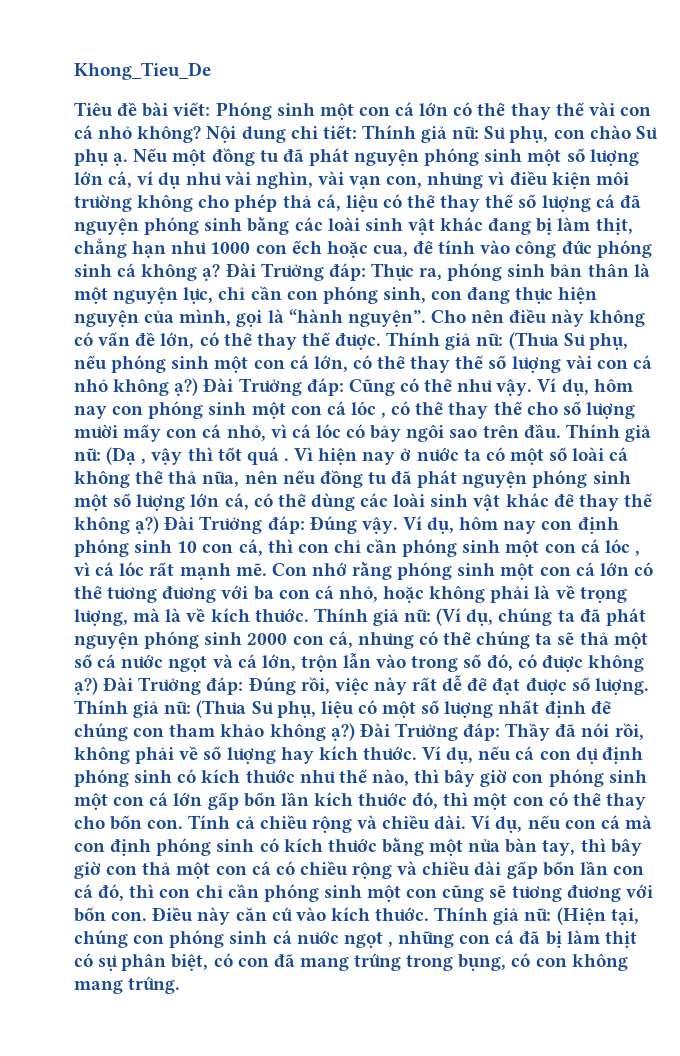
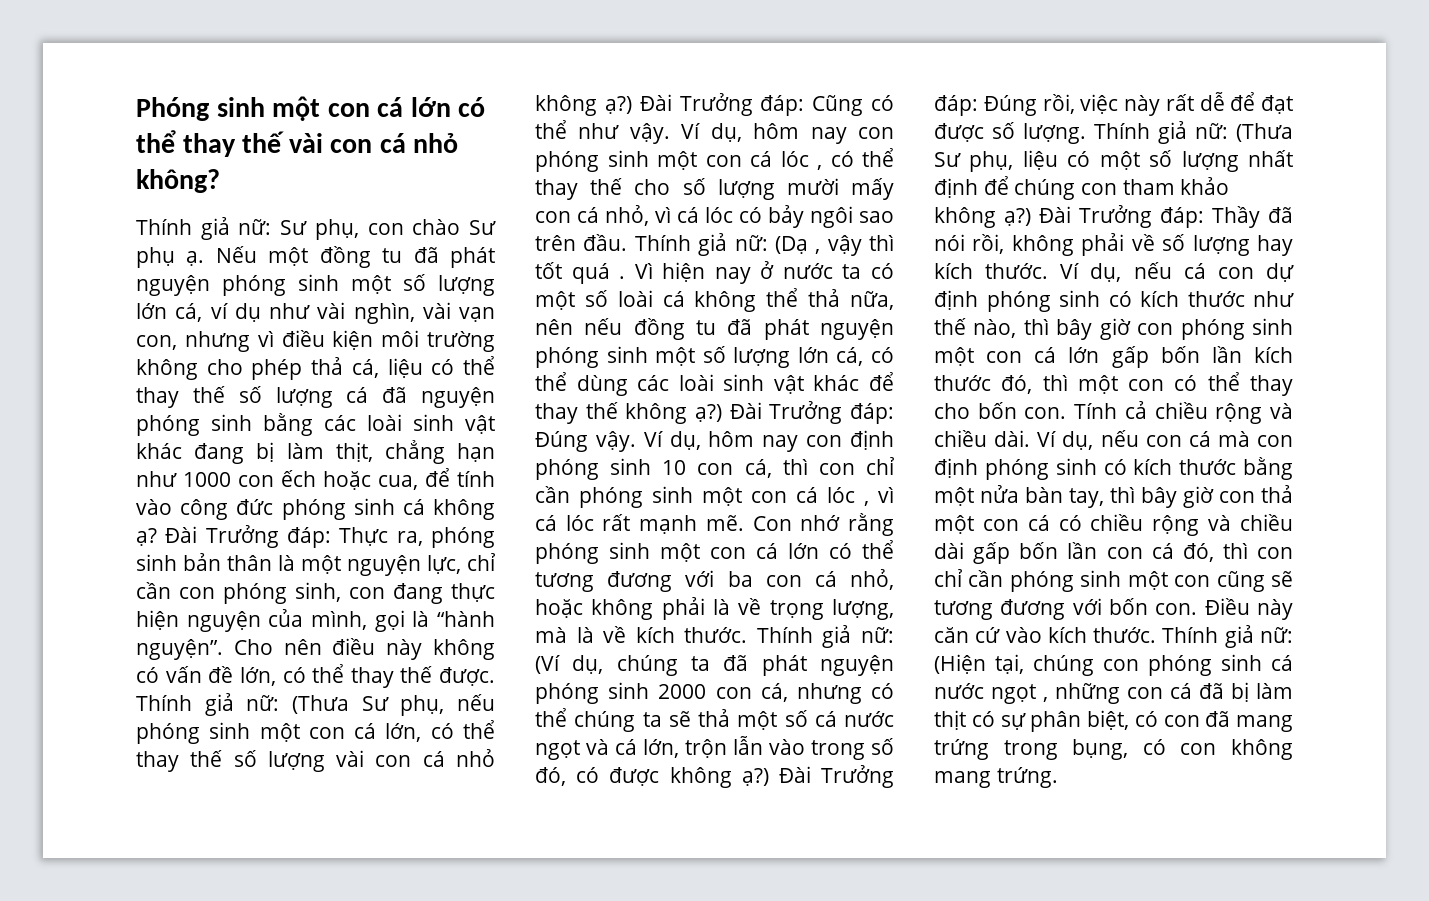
[74,62,211,80] [74,102,211,117] Khong_Tieu_De // Tiêu đề bài viết: -> (136, 109) none
[206,125,357,143] Nội dung chi tiết: -> (220, 181) //

